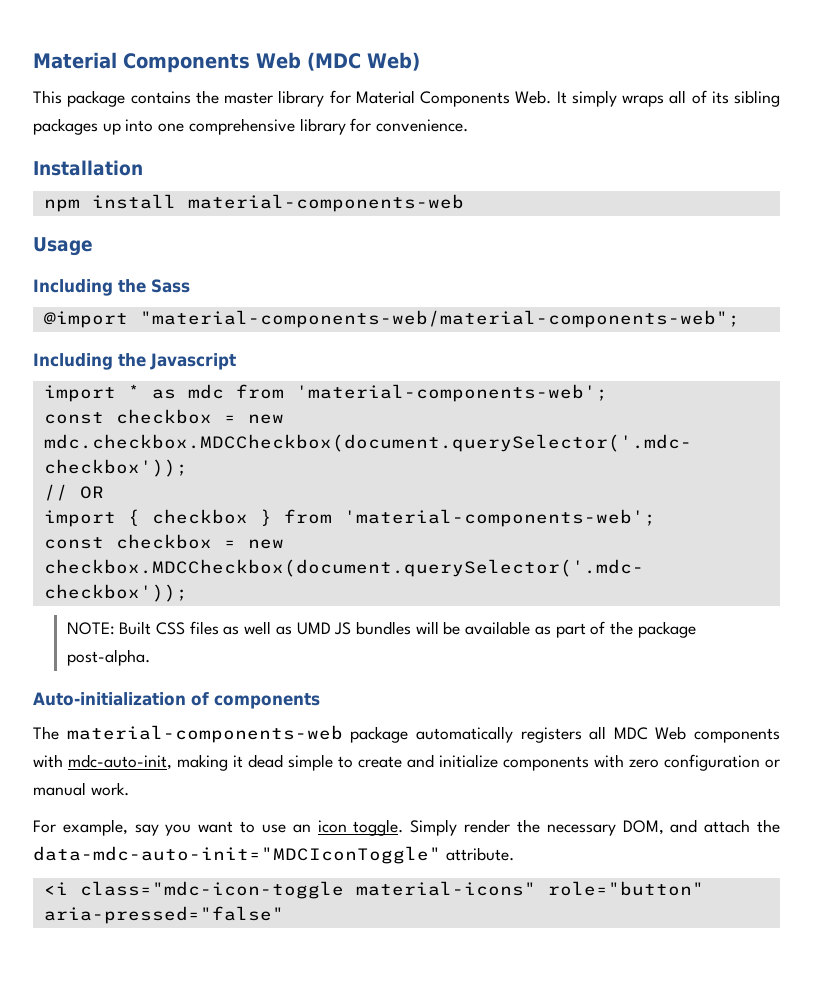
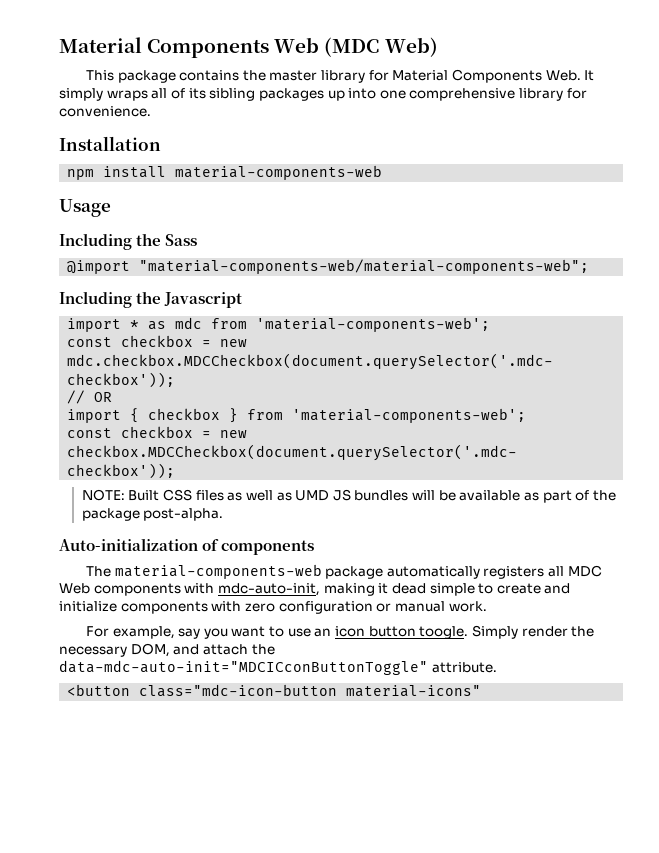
[353,819,404,836] toggle. -> [368,626,469,639] button toogle.
[33,846,441,864] data-mdc-auto-init="MDCIconToggle" -> [59,660,428,675] data-mdc-auto-init="MDCICconButtonToggle"
[43,881,704,899] [43,906,284,924] <i class="mdc-icon-toggle material-icons" role="button" aria-pressed="false" -> [67,684,482,697] <button class="mdc-icon-button material-icons"

